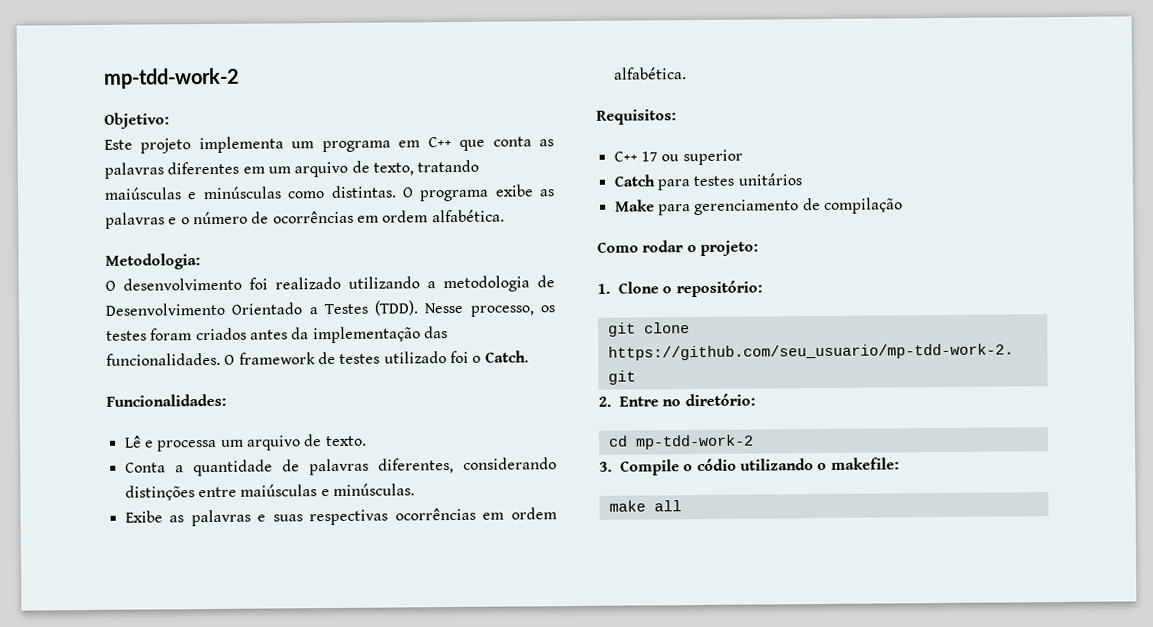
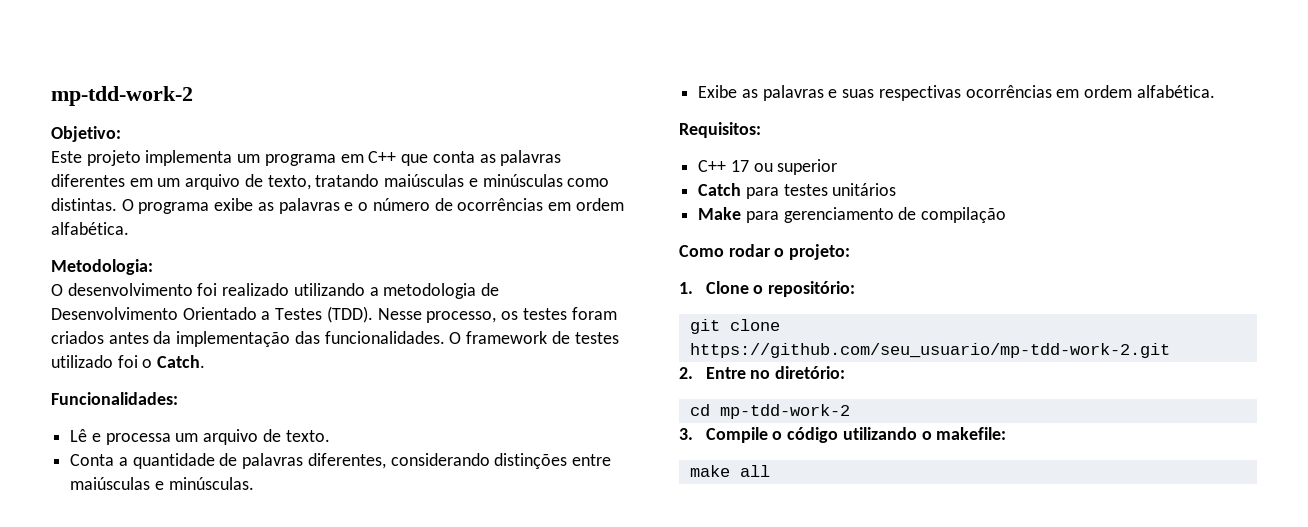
[696,458,737,472] códio -> [787,427,839,443] código

